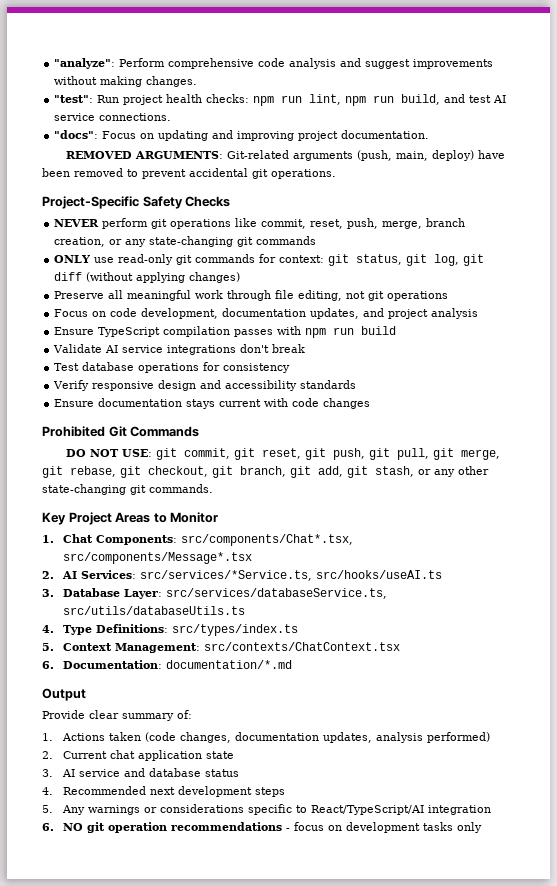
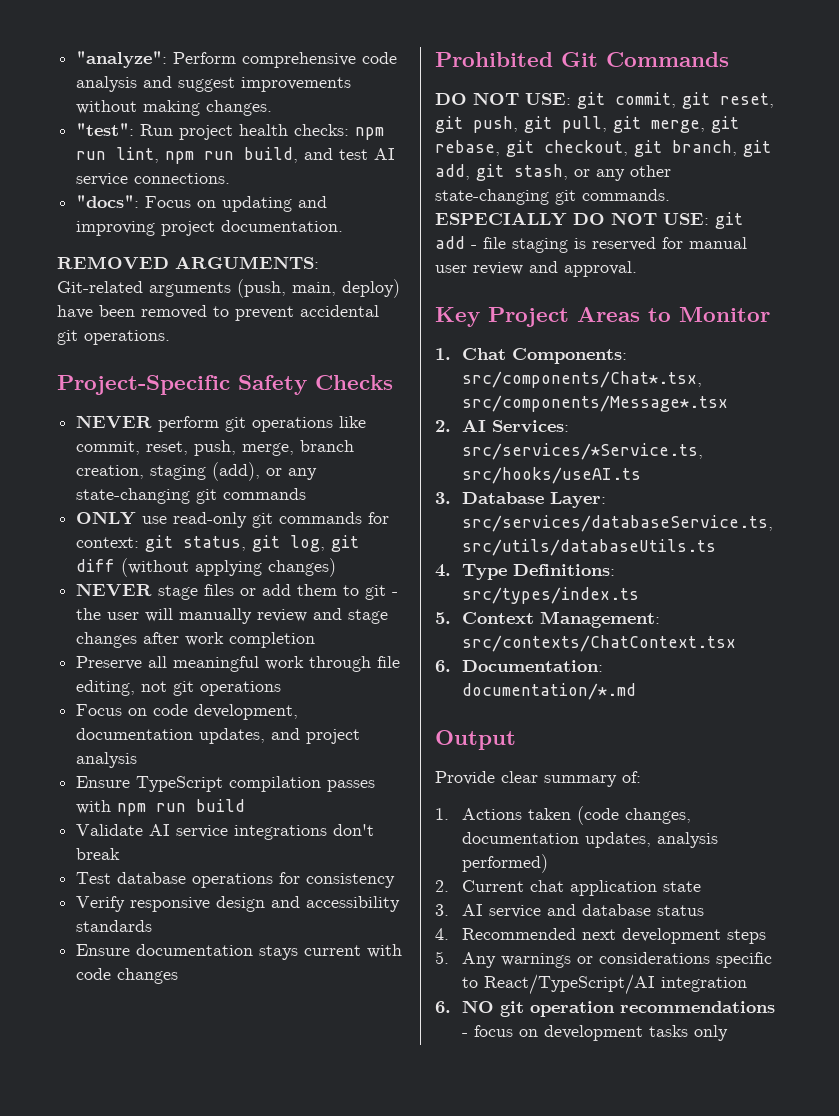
(106, 242) none -> [150,462,261,481] staging (add),
(241, 277) none -> [76,583,399,600] [76,608,389,624] [76,632,316,648] // NEVER stage files or add them to git - the user will manually review and stage changes after work completion
(213, 488) none -> [435,212,743,229] [435,236,747,253] [435,261,637,277] ESPECIALLY DO NOT USE: git add - file staging is reserved for manual user review and approval.

